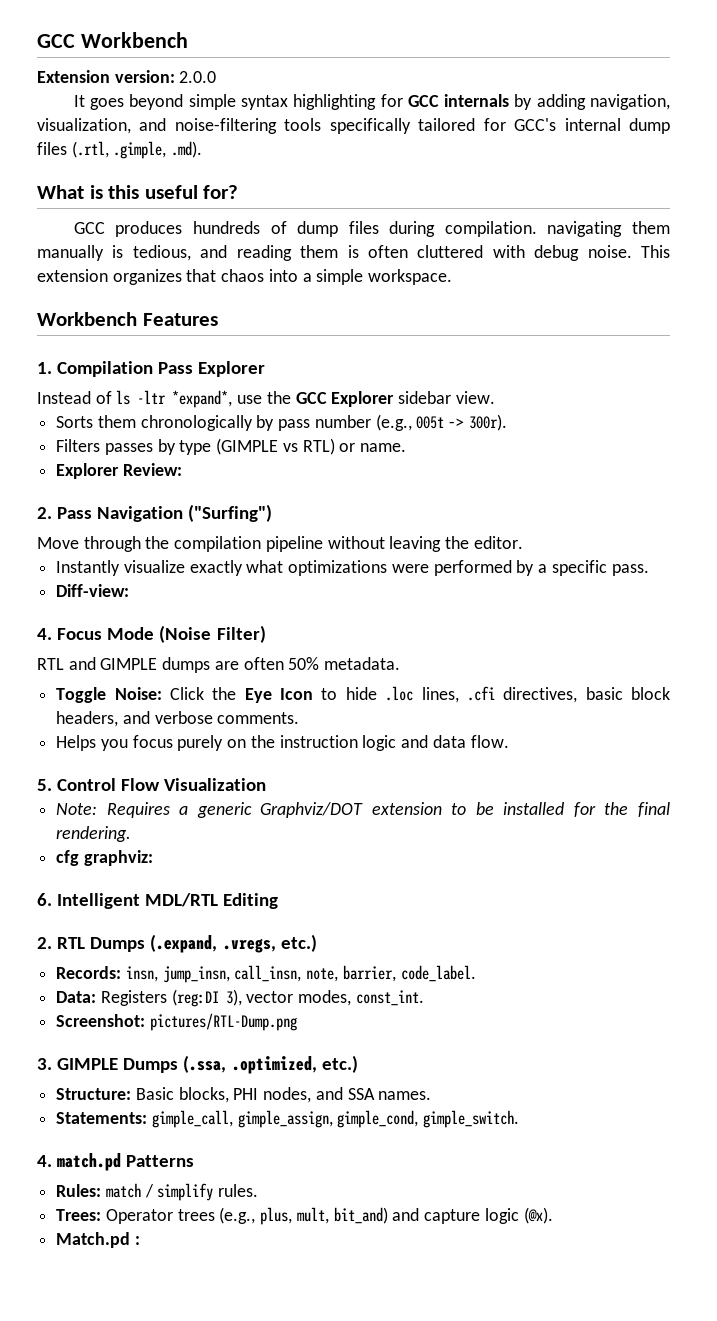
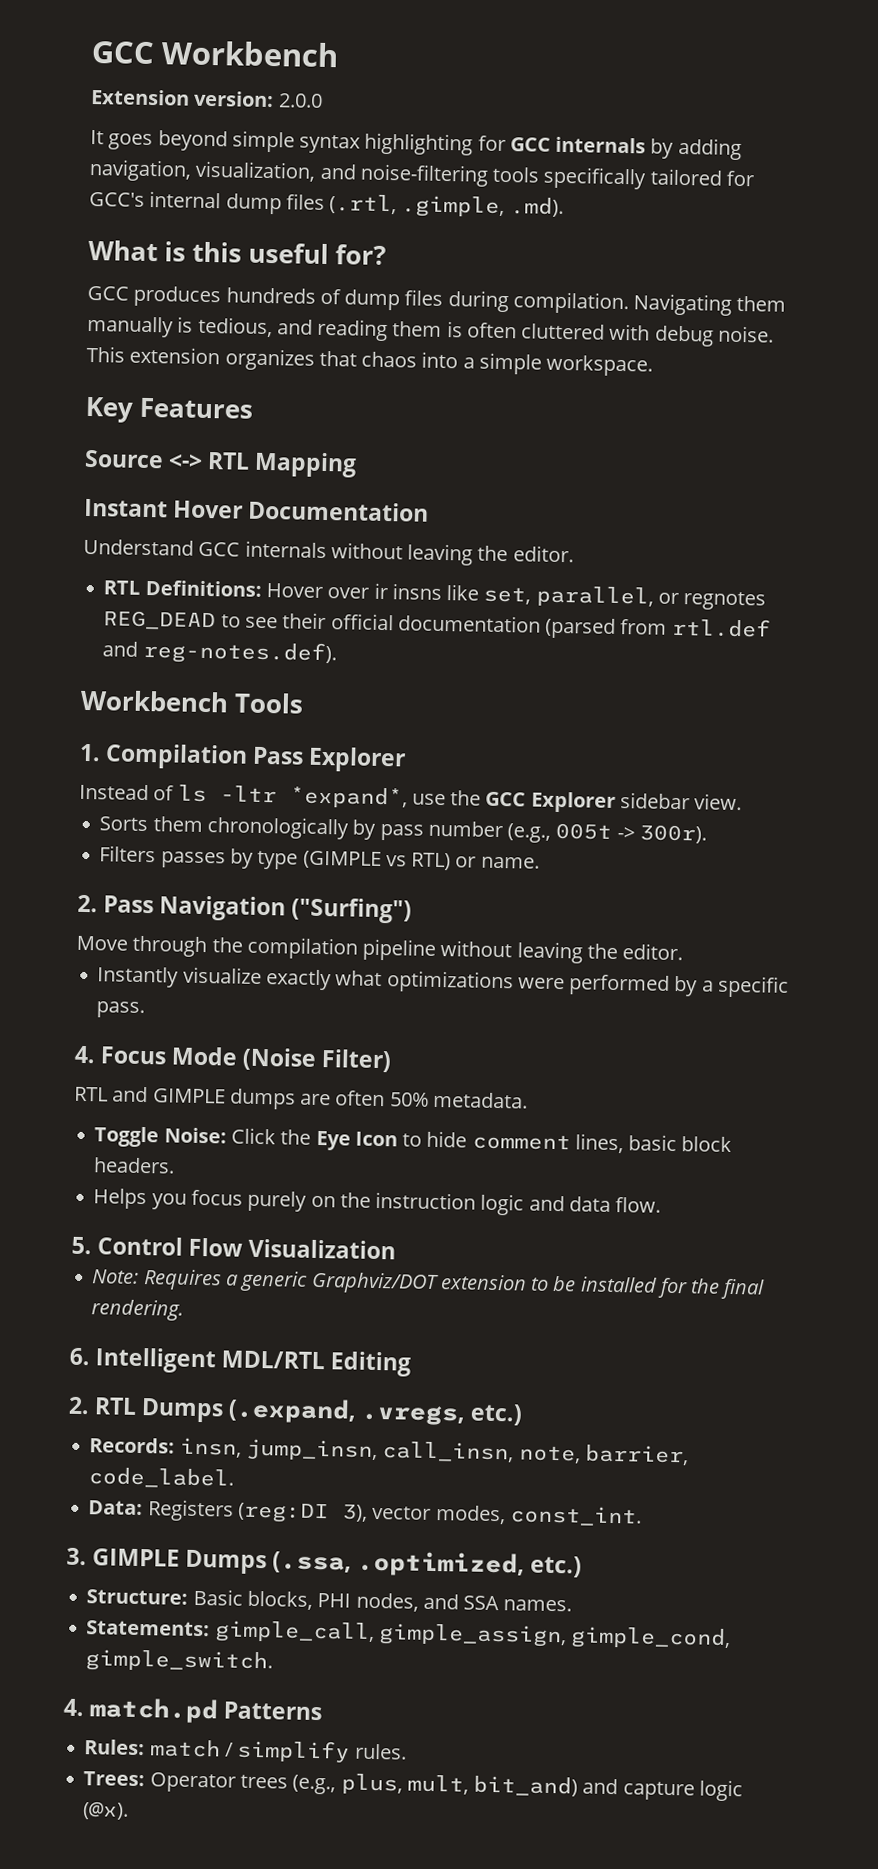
[547,221,623,237] navigating -> [633,293,733,316] Navigating
[37,312,218,326] // Workbench Features -> [85,396,255,423] [84,449,358,478] [84,498,430,522] [83,538,574,566] [103,579,767,611] [103,610,771,639] [102,639,337,666] [80,689,305,714] // Key Features // Source <-> RTL Mapping // Instant Hover Documentation // Understand GCC internals without leaving the editor. // RTL Definitions: Hover over ir insns like set, parallel, or regnotes REG_DEAD to see their official documentation (parsed from rtl.def and reg-notes.def). // Workbench Tools
[56,463,182,479] // Explorer Review: -> (540, 862) none
[56,584,130,597] // Diff-view: -> (146, 1010) none
[385,686,671,703] [56,711,300,727] .loc lines, .cfi directives, basic block headers, and verbose comments. -> [471,1133,733,1154] [93,1157,176,1174] comment lines, basic block headers.
[56,850,153,866] // cfg graphviz: -> (185, 1310) none
[56,1013,297,1031] // Screenshot: pictures/RTL-Dump.png -> (642, 1516) none
[56,1232,140,1248] // Match.pd : -> (130, 1810) none

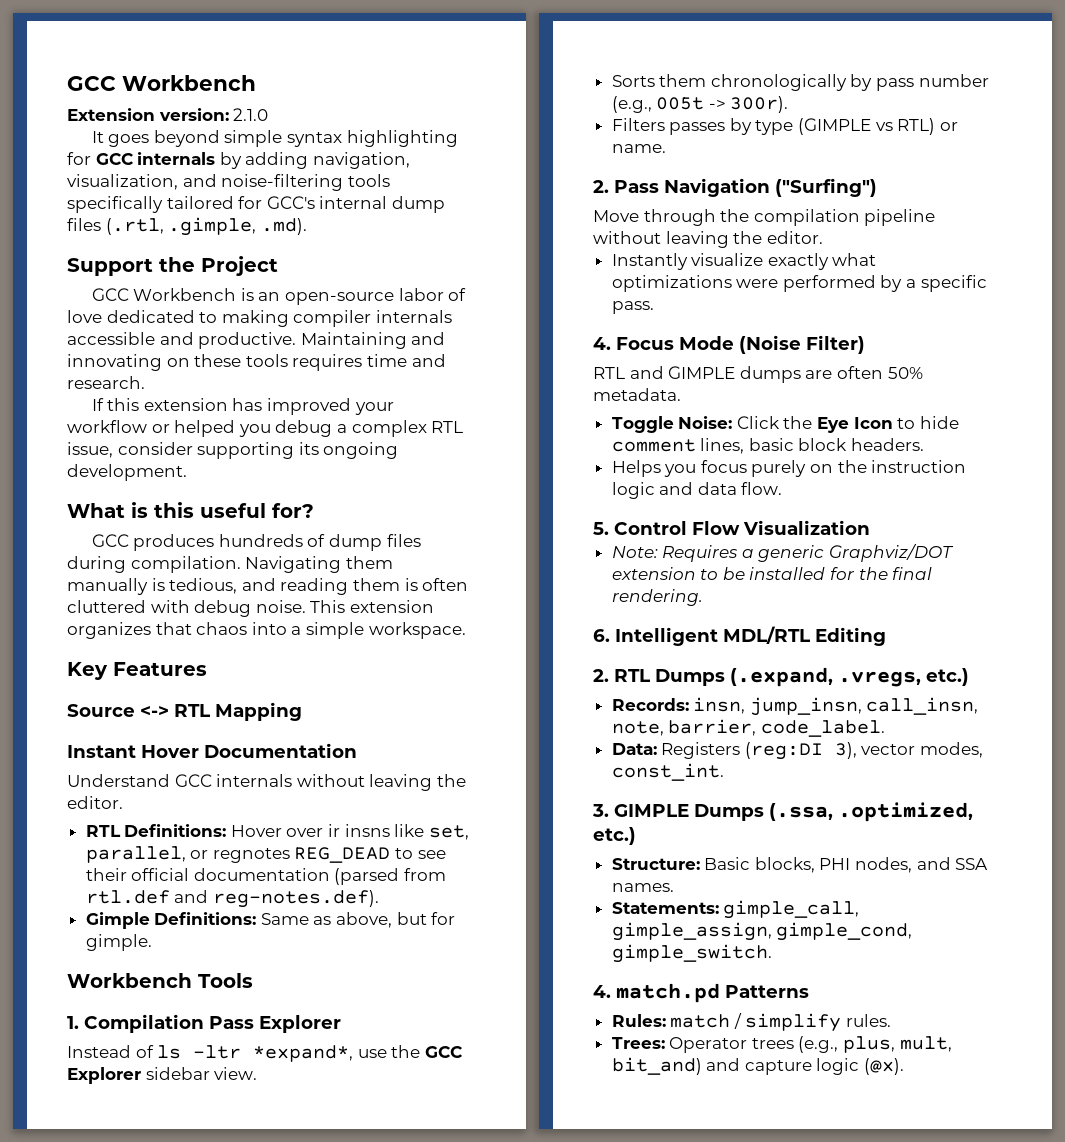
[277,93,323,108] 2.0.0 -> [233,108,269,121] 2.1.0
(564, 207) none -> [67,256,278,276] [91,288,467,305] [67,310,452,327] [67,332,446,349] [67,354,446,371] [67,376,145,389] [91,398,394,415] [67,420,464,437] [67,442,399,459] [67,464,187,481] // Support the Project // GCC Workbench is an open-source labor of love dedicated to making compiler internals accessible and productive. Maintaining and innovating on these tools requires time and research. // If this extension has improved your workflow or helped you debug a complex RTL issue, consider supporting its ongoing development.
(337, 652) none -> [85,912,456,929] [85,934,152,951] // Gimple Definitions: Same as above, but for gimple.

